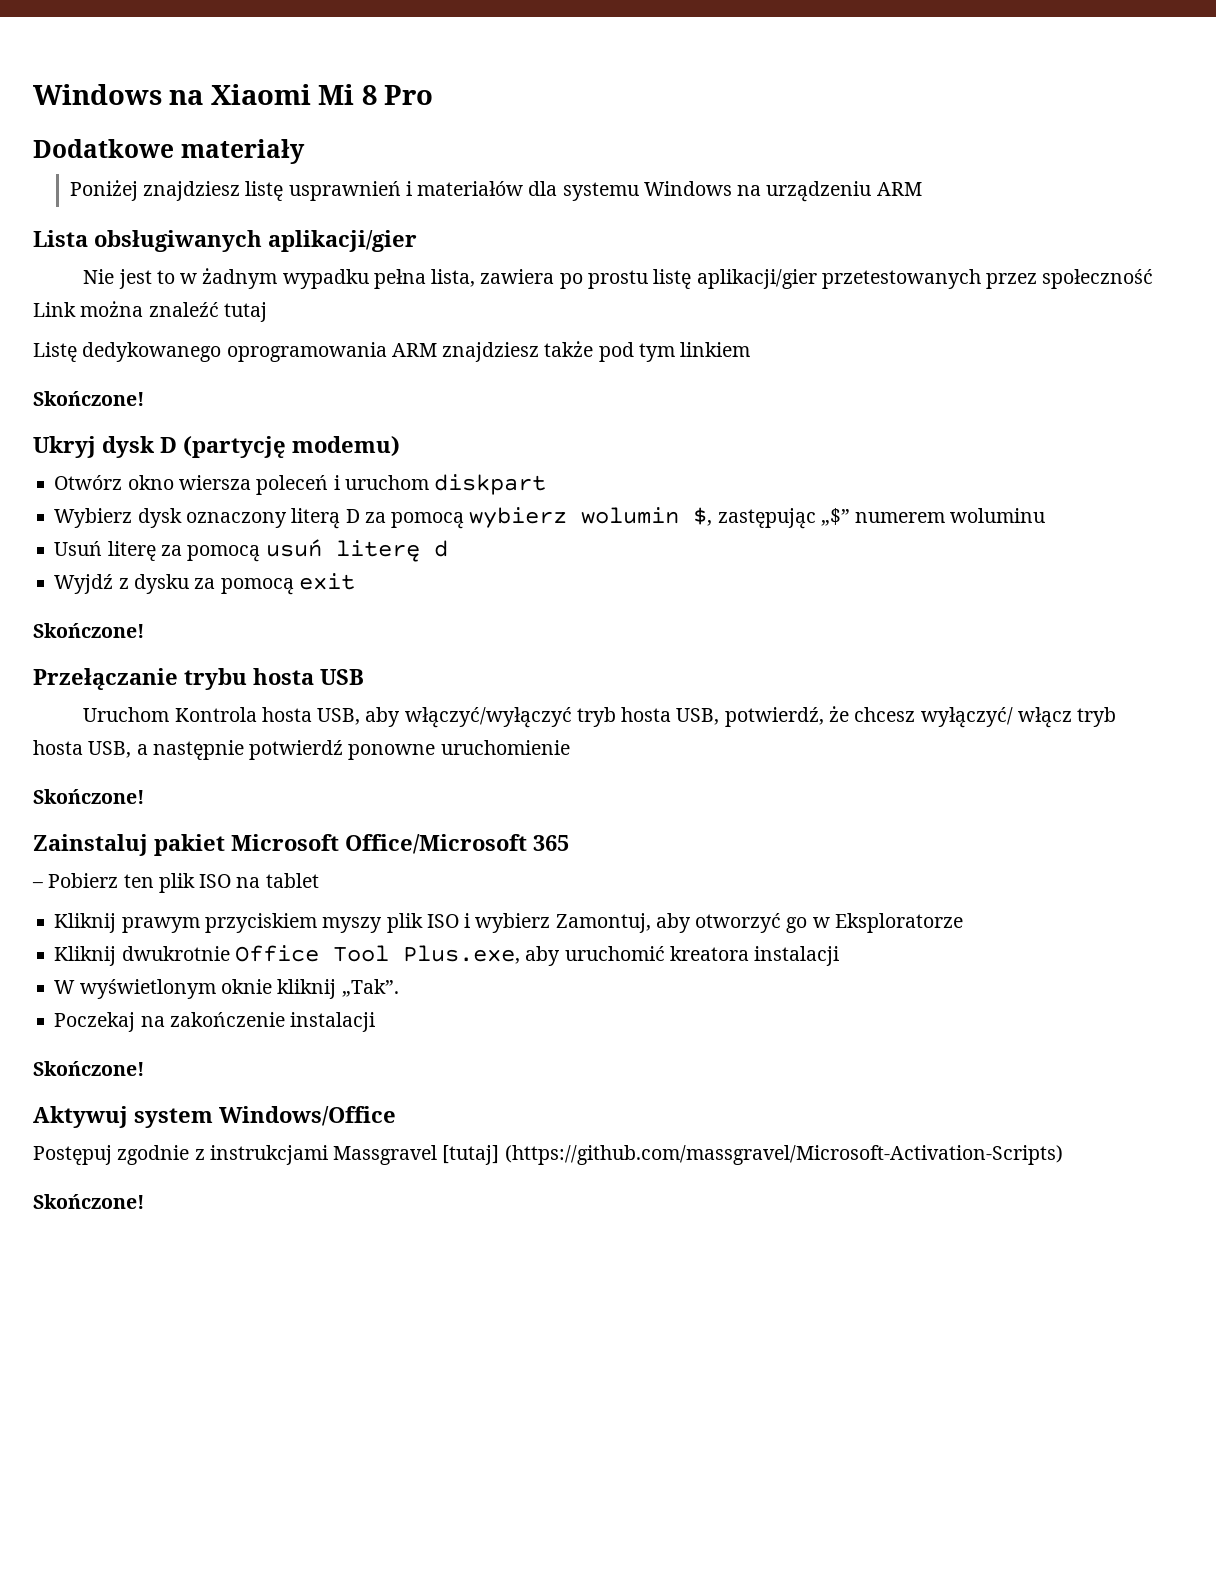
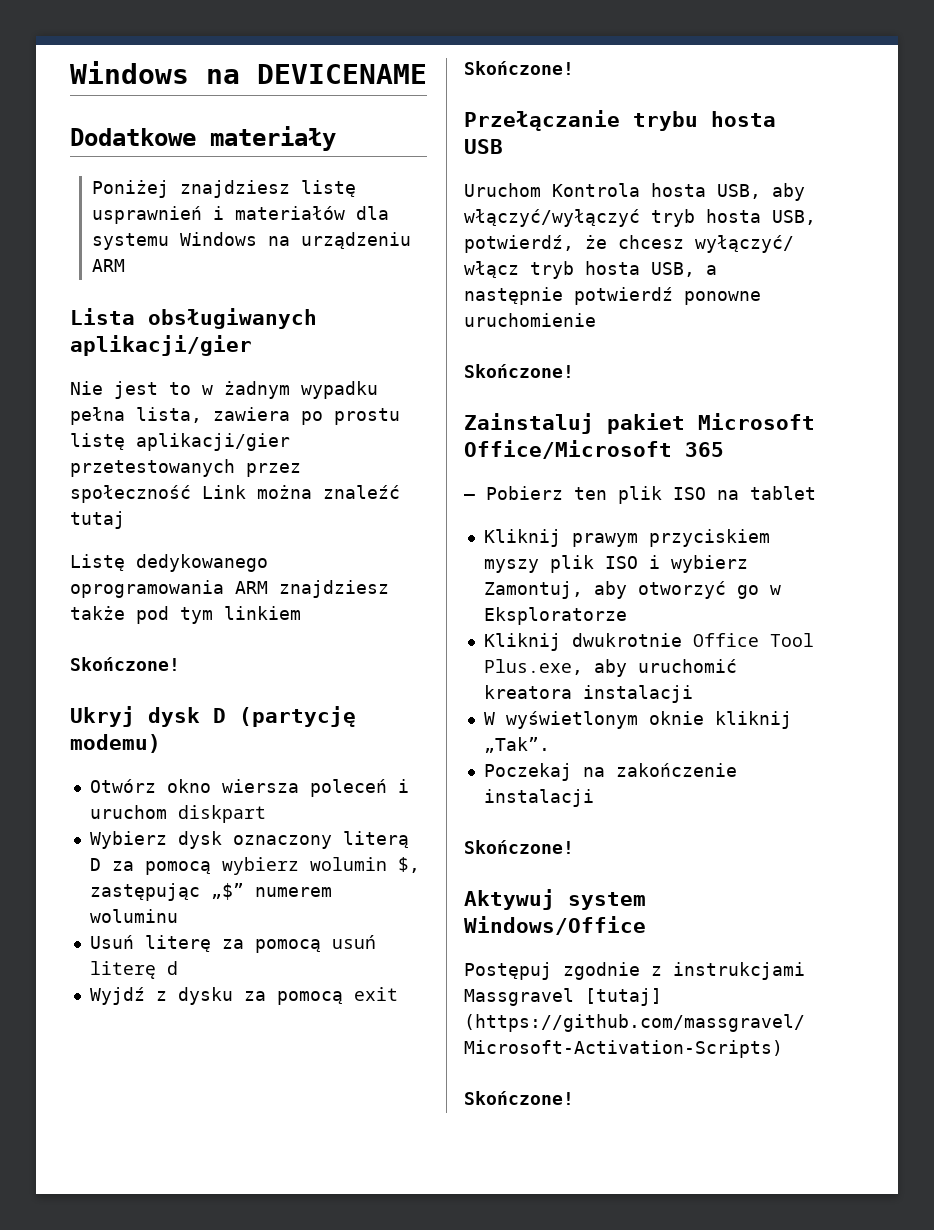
[33,84,434,105] Windows na Xiaomi Mi 8 Pro -> [70,61,427,84] Windows na DEVICENAME

